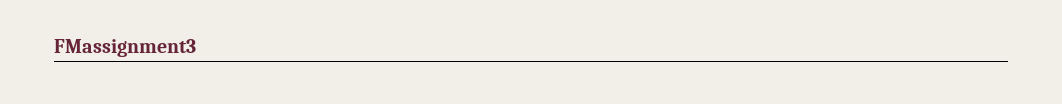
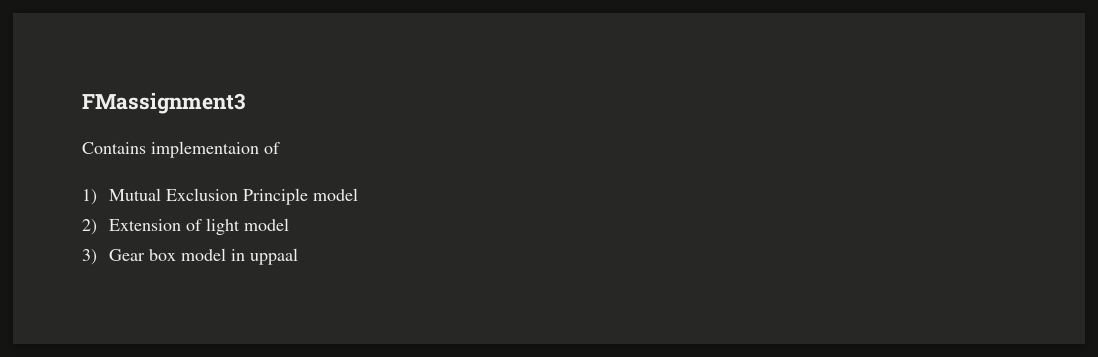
(196, 48) none -> [82,141,280,158] [82,188,359,205] [82,218,290,235] [82,248,299,265] // Contains implementaion of // 1) Mutual Exclusion Principle model // 2) Extension of light model // 3) Gear box model in uppaal

